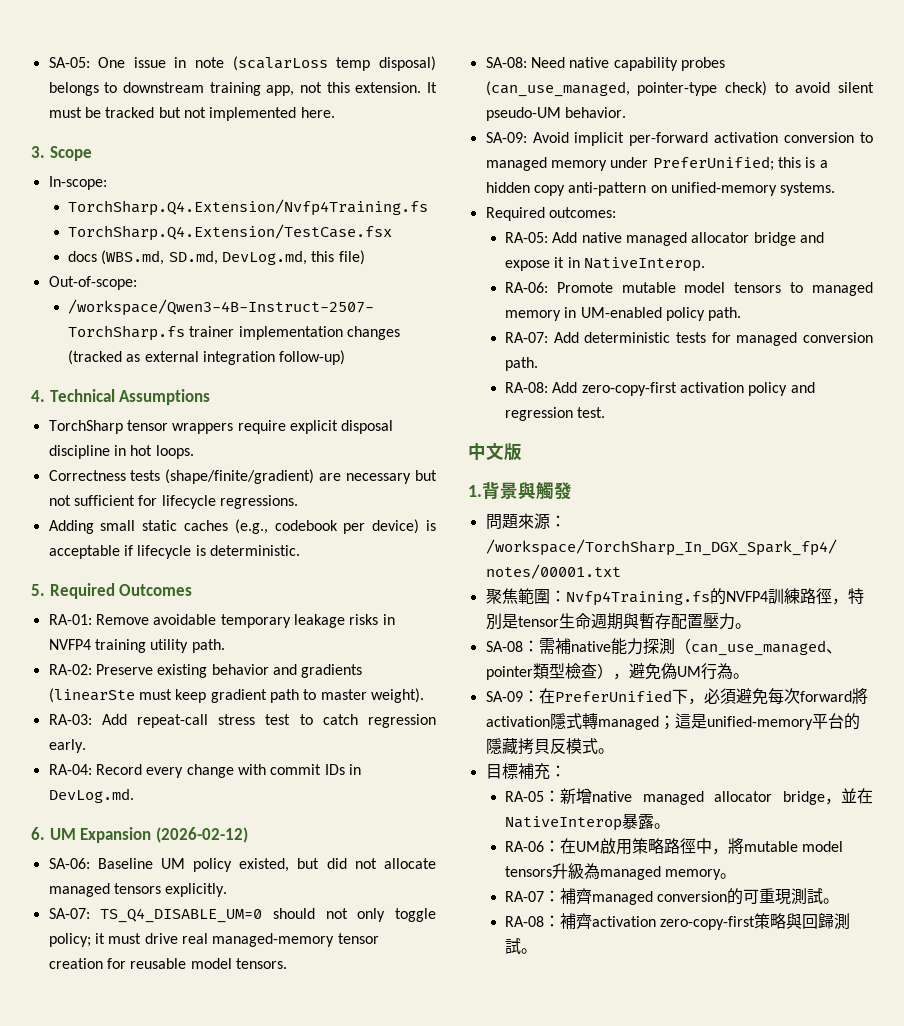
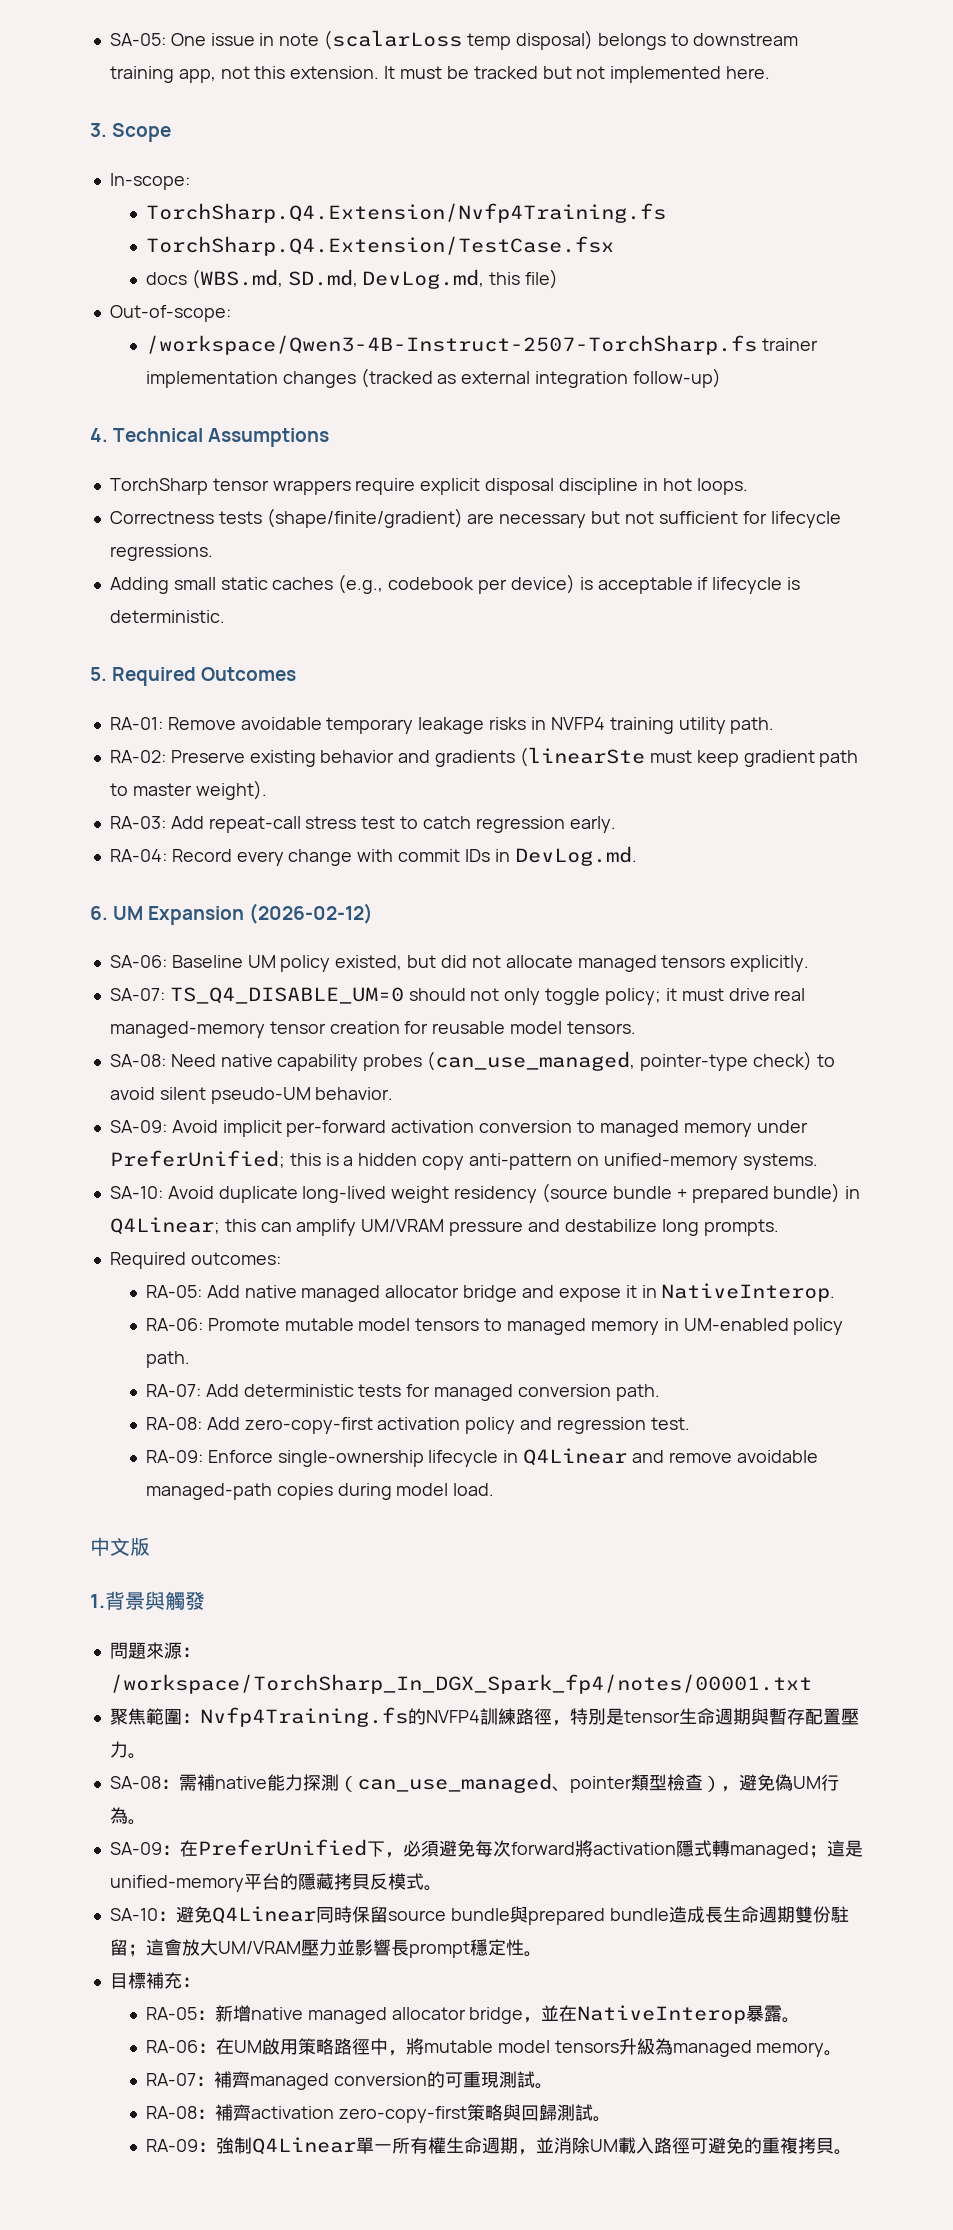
(836, 189) none -> [109,1183,861,1203] [109,1217,779,1236] // SA-10: Avoid duplicate long-lived weight residency (source bundle + prepared bundle) in Q4Linear; this can amplify UM/VRAM pressure and destabilize long prompts.
(606, 412) none -> [145,1448,818,1467] [145,1483,495,1500] // RA-09: Enforce single-ownership lifecycle in Q4Linear and remove avoidable managed-path copies during model load.
(614, 751) none -> [109,1906,849,1925] [109,1939,542,1958] // SA-10：避免Q4Linear同時保留source bundle與prepared bundle造成長生命週期雙份駐留；這會放大UM/VRAM壓力並影響長prompt穩定性。
(537, 951) none -> [145,2137,852,2155] // RA-09：強制Q4Linear單一所有權生命週期，並消除UM載入路徑可避免的重複拷貝。

